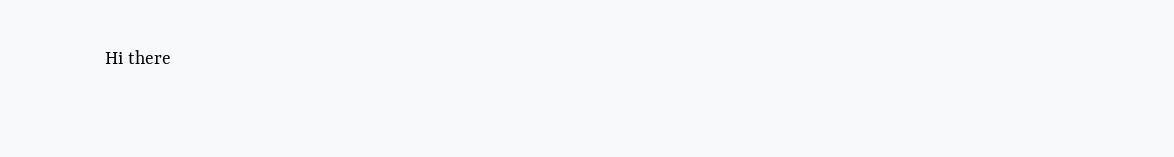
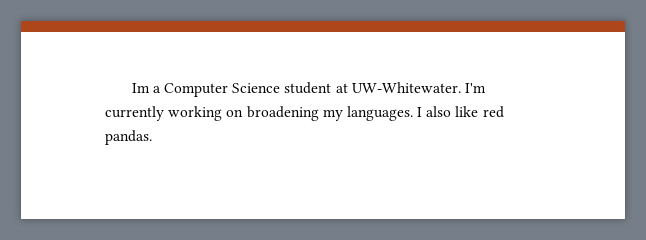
[105,50,172,64] Hi there -> [131,82,486,97] [105,106,504,121] [105,130,152,145] Im a Computer Science student at UW-Whitewater. I'm currently working on broadening my languages. I also like red pandas.

